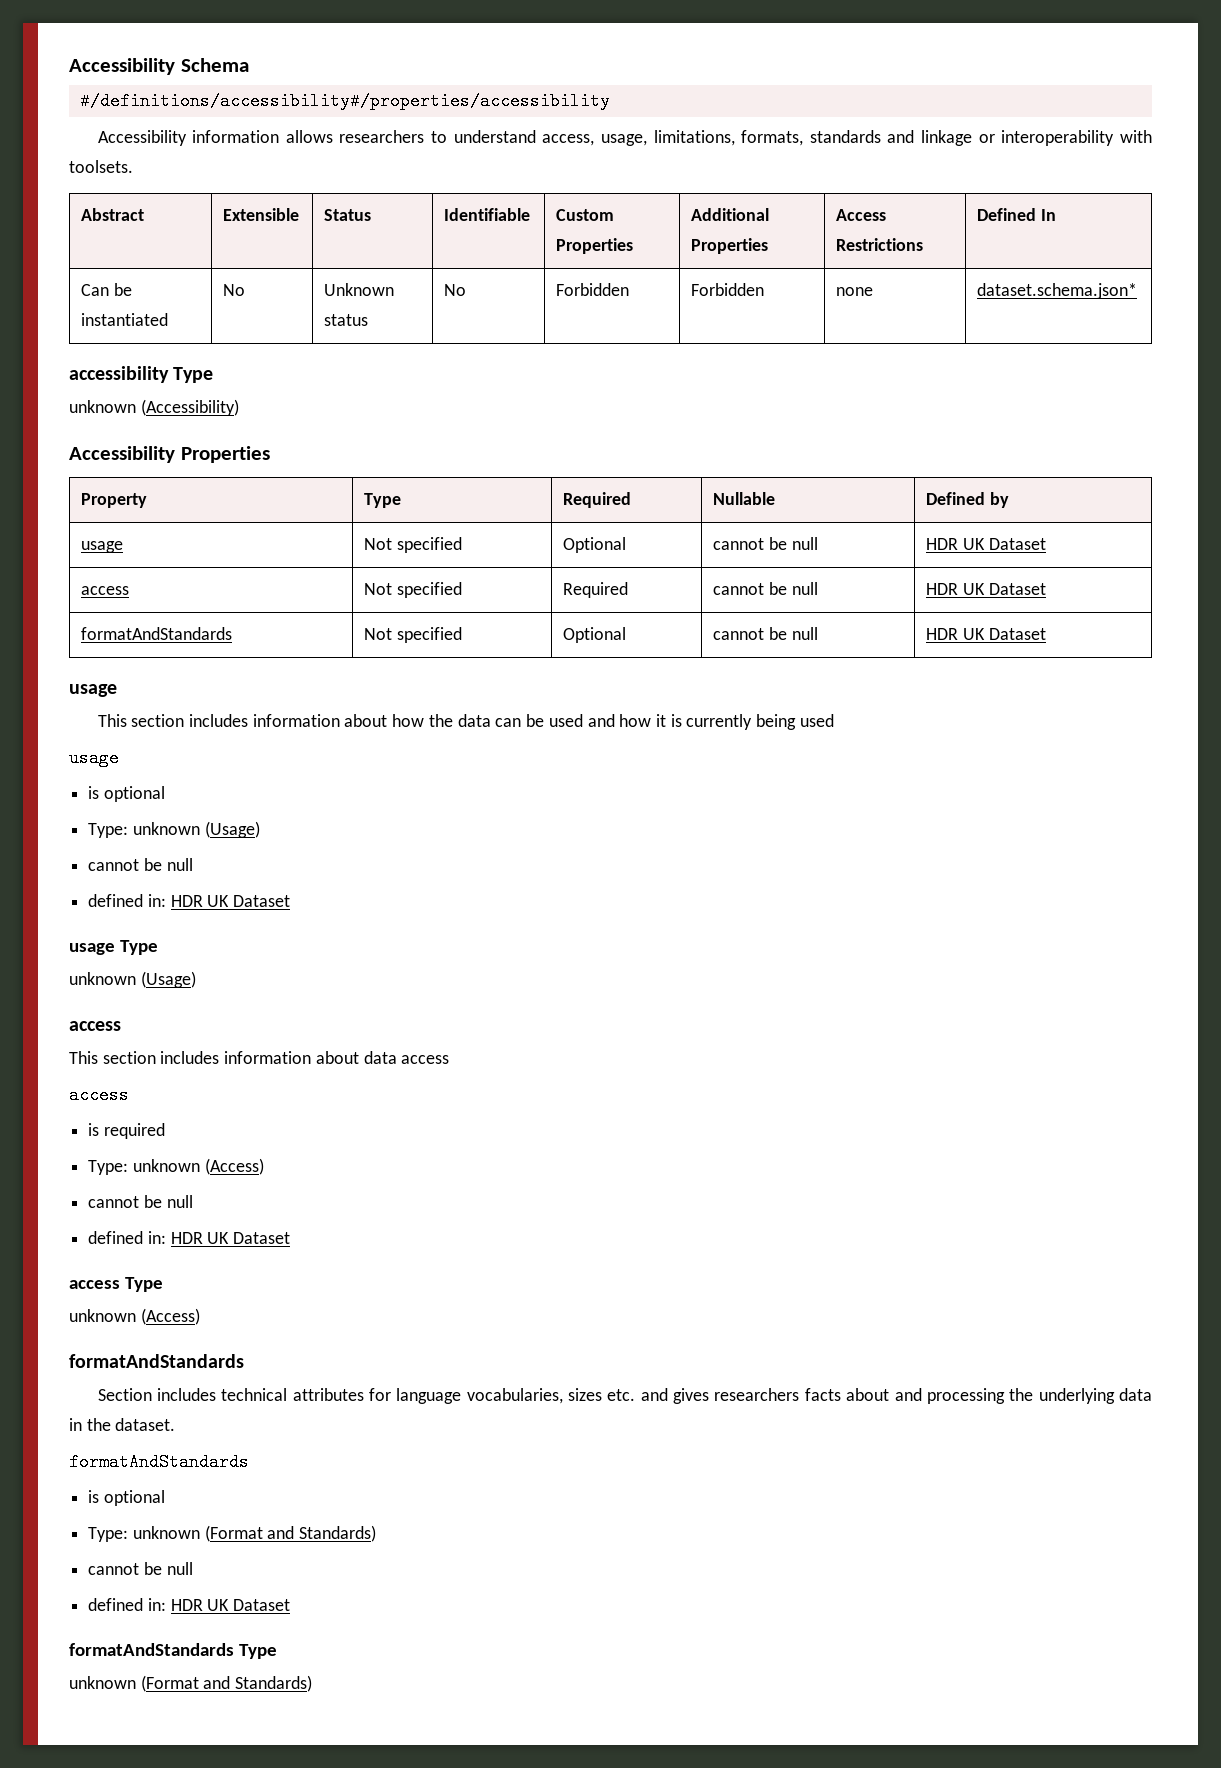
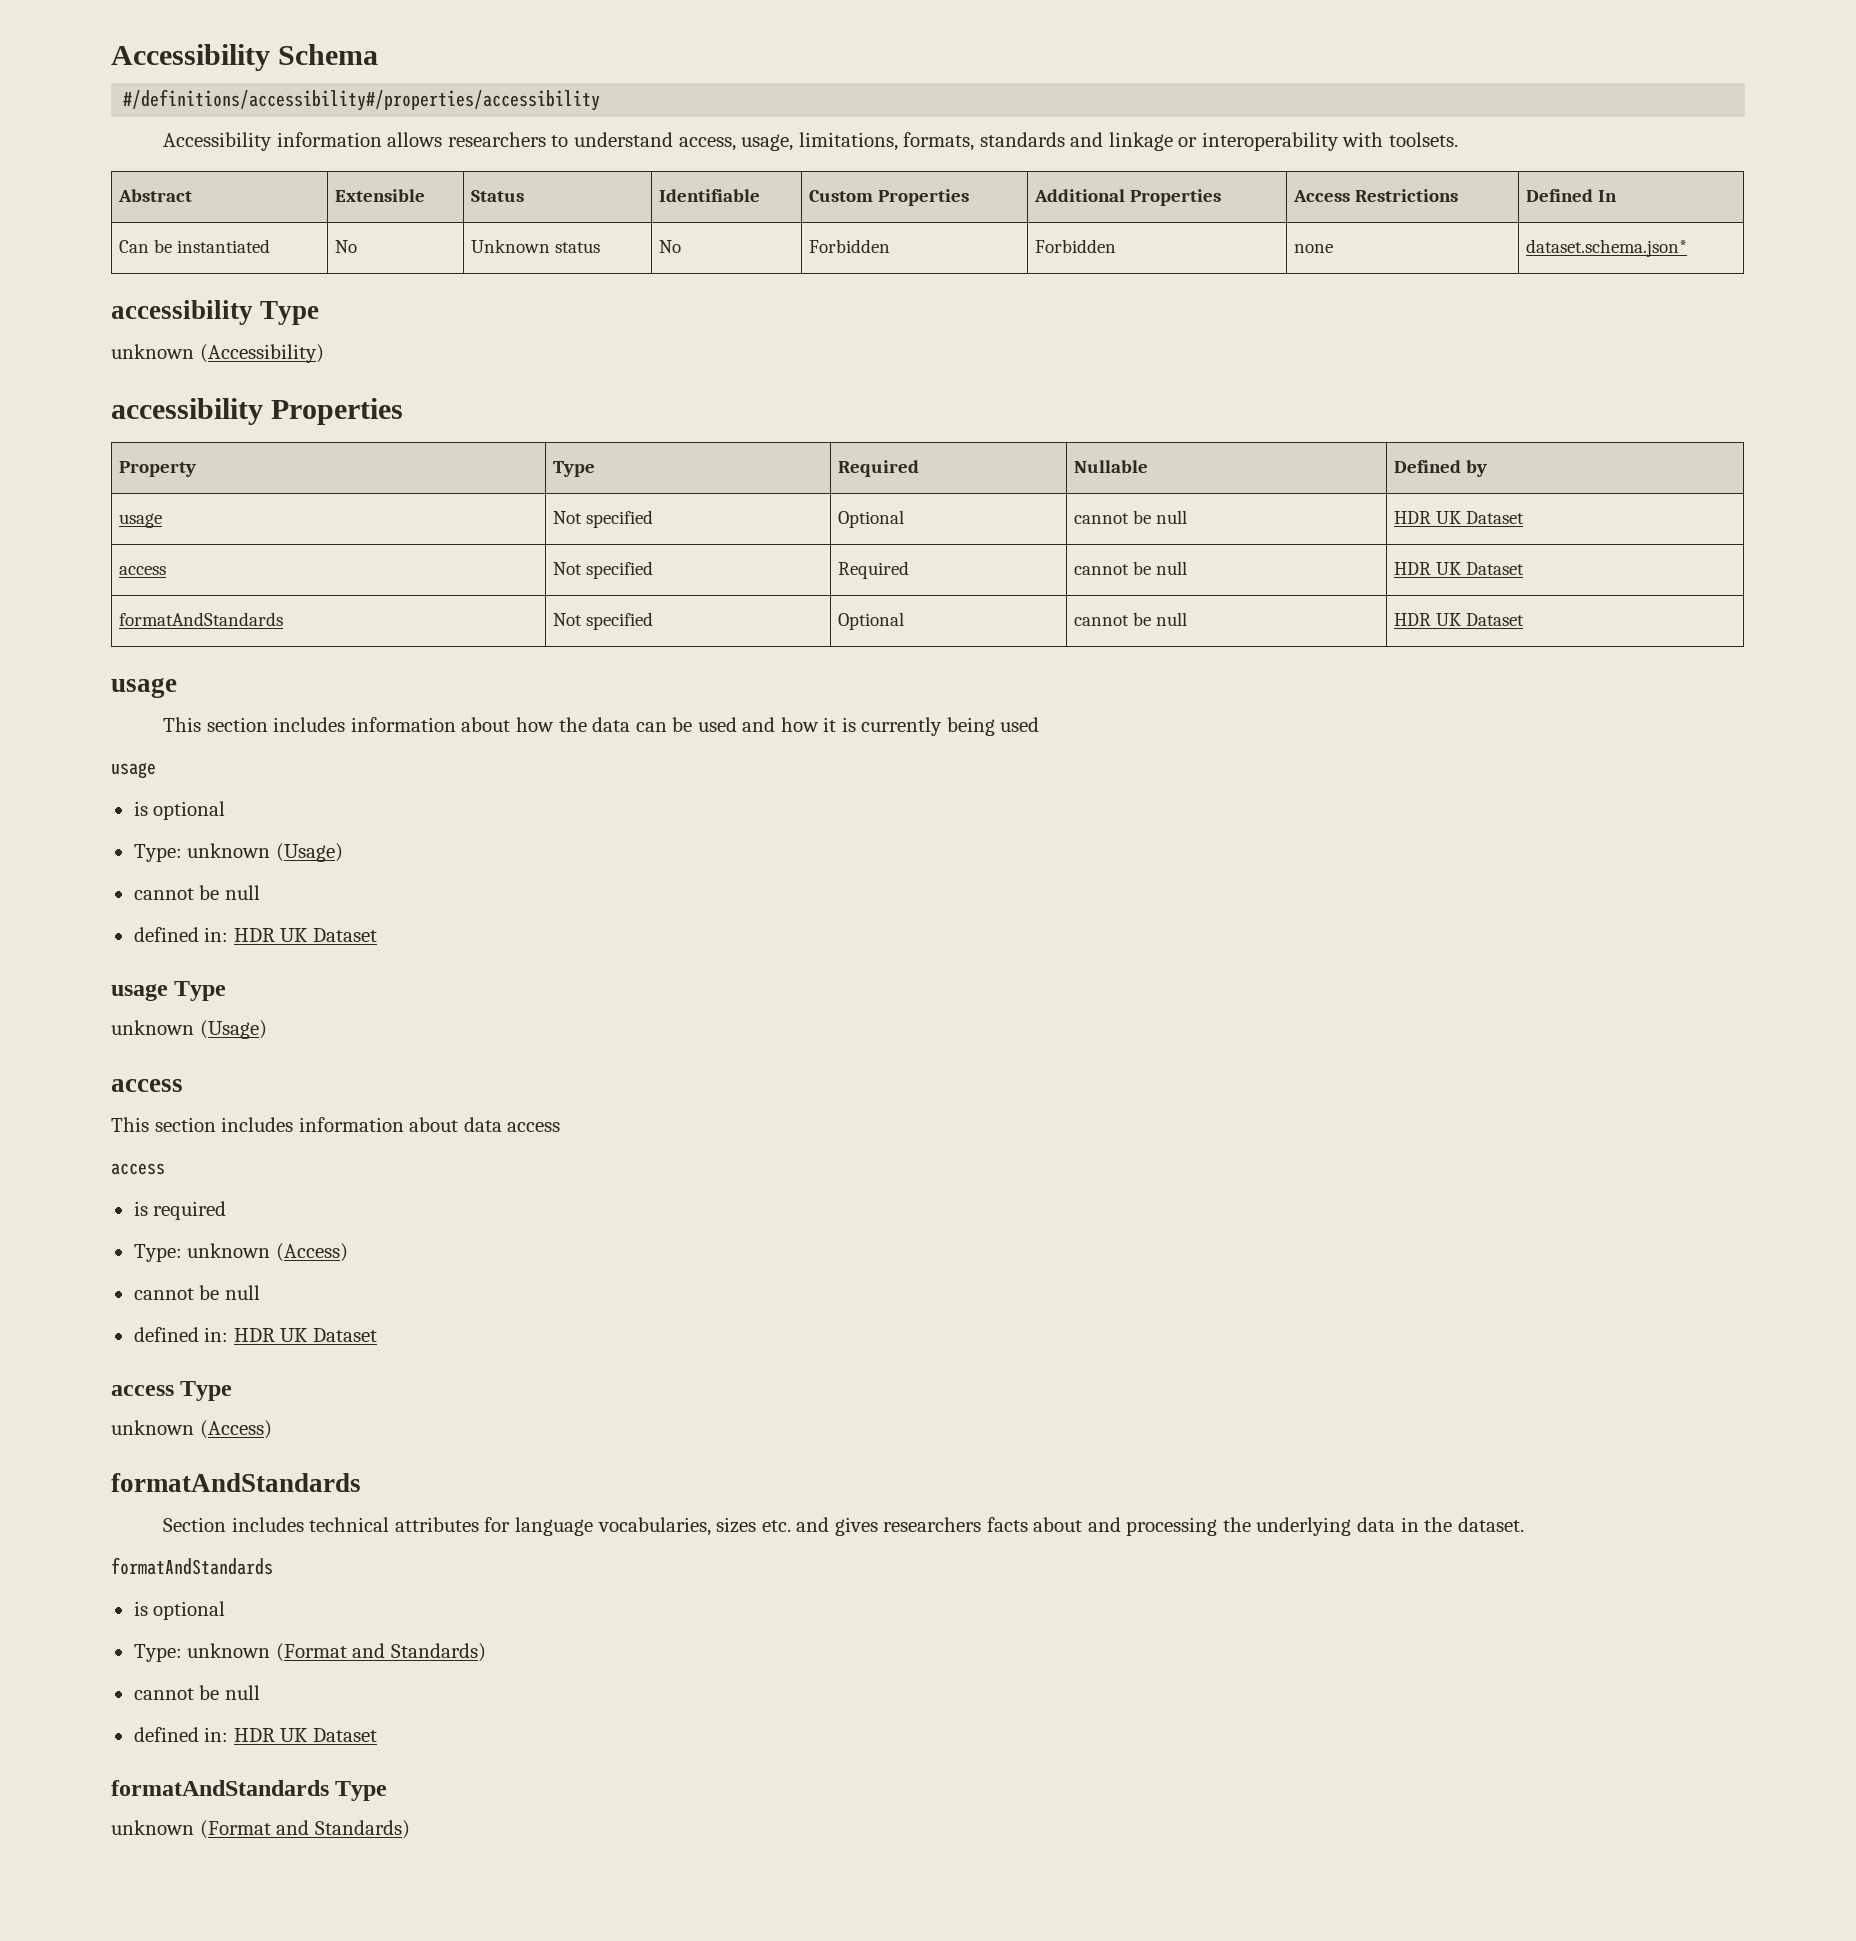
[69,446,175,463] Accessibility -> [111,398,263,425] accessibility

